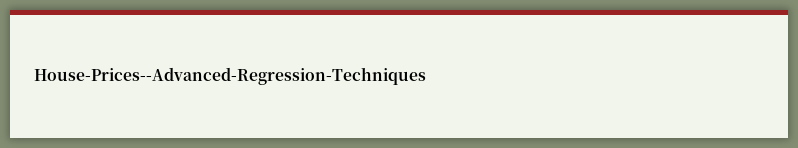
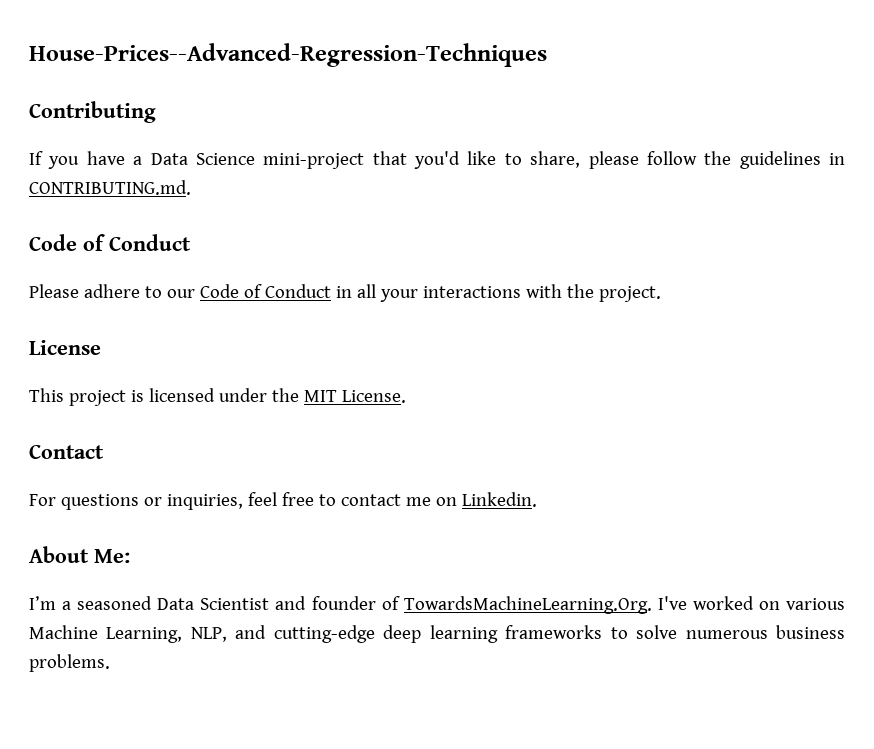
(426, 76) none -> [29,101,156,123] [29,151,845,169] [29,180,191,195] [29,234,191,251] [29,284,661,302] [29,340,101,355] [29,388,406,406] [29,444,104,459] [29,492,537,510] [29,546,130,563] [29,596,845,614] [29,625,845,643] [29,654,110,672] // Contributing // If you have a Data Science mini-project that you'd like to share, please follow the guidelines in CONTRIBUTING.md. // Code of Conduct // Please adhere to our Code of Conduct in all your interactions with the project. // License // This project is licensed under the MIT License. // Contact // For questions or inquiries, feel free to contact me on Linkedin. // About Me: // I’m a seasoned Data Scientist and founder of TowardsMachineLearning.Org. I've worked on various Machine Learning, NLP, and cutting-edge deep learning frameworks to solve numerous business problems.

